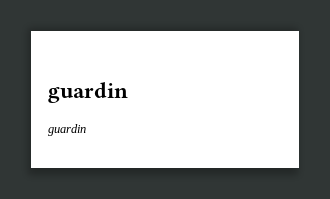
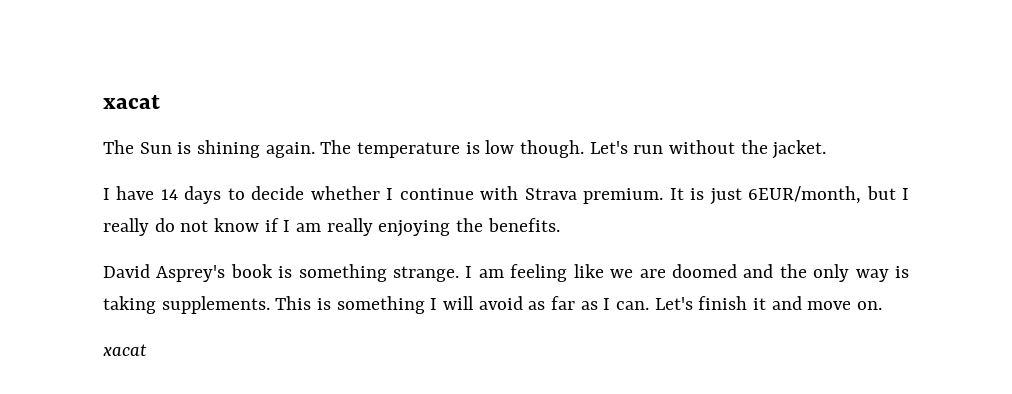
[48,82,128,103] [48,124,86,136] guardin // guardin -> [103,95,160,109] [103,140,827,159] [103,186,910,205] [103,218,560,237] [103,264,909,282] [103,296,883,314] [103,344,147,356] xacat // The Sun is shining again. The temperature is low though. Let's run without the jacket. // I have 14 days to decide whether I continue with Strava premium. It is just 6EUR/month, but I really do not know if I am really enjoying the benefits. // David Asprey's book is something strange. I am feeling like we are doomed and the only way is taking supplements. This is something I will avoid as far as I can. Let's finish it and move on. // xacat

